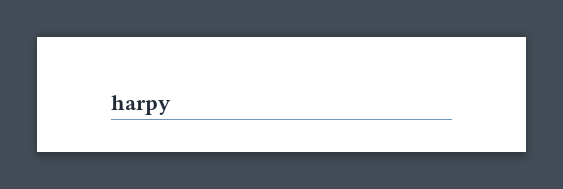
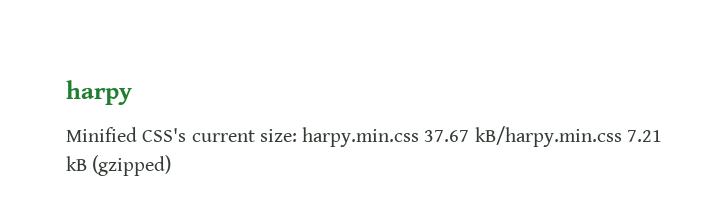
(171, 105) none -> [66,126,662,147] [66,155,172,176] // Minified CSS's current size: harpy.min.css 37.67 kB/harpy.min.css 7.21 kB (gzipped)

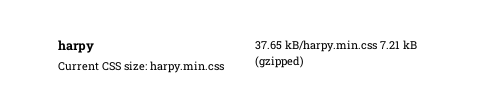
[66,127,255,142] Minified CSS's current -> [58,62,121,71] Current CSS
[424,130,470,142] 37.67 -> [255,41,282,50] 37.65

